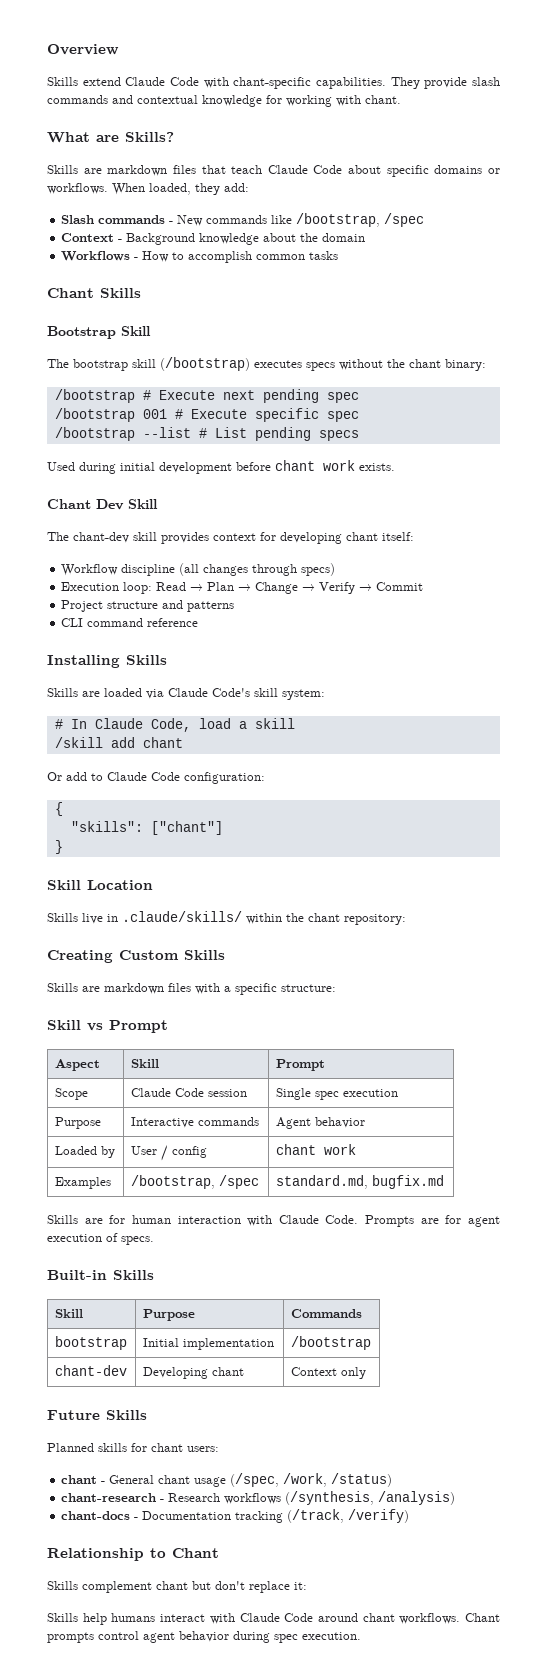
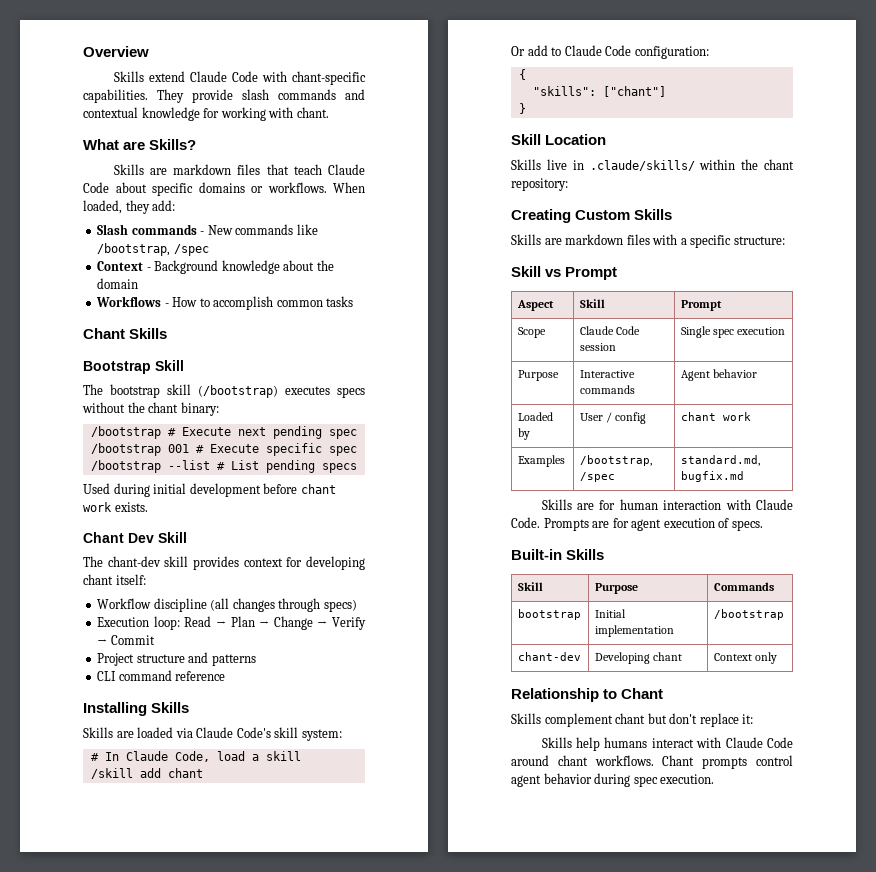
[47,1410,147,1420] [47,1443,219,1452] [61,1473,393,1487] [61,1491,456,1505] [61,1509,410,1523] // Future Skills // Planned skills for chant users: // chant - General chant usage (/spec, /work, /status) // chant-research - Research workflows (/synthesis, /analysis) // chant-docs - Documentation tracking (/track, /verify) -> (777, 658) none

